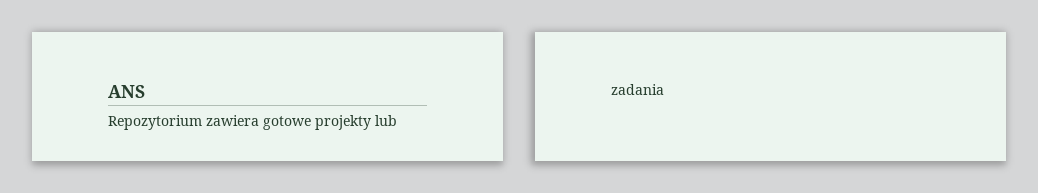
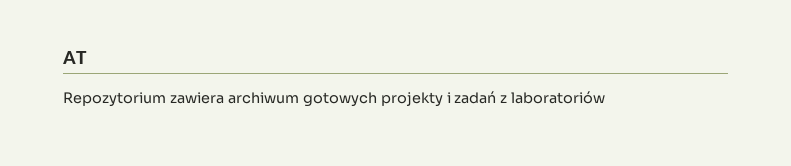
[108,85,145,98] ANS -> [63,51,87,64] AT
[263,115,397,130] [611,84,664,95] gotowe projekty lub zadania -> [227,91,606,107] archiwum gotowych projekty i zadań z laboratoriów

